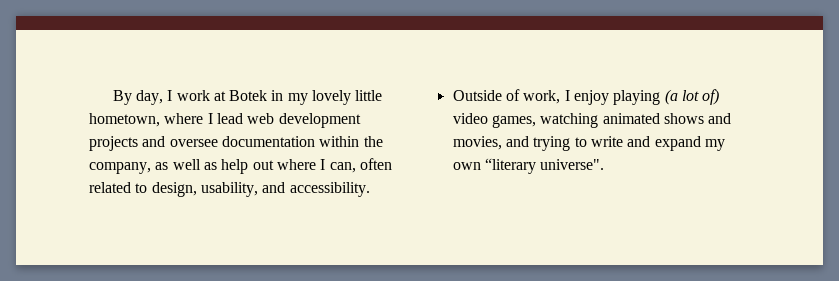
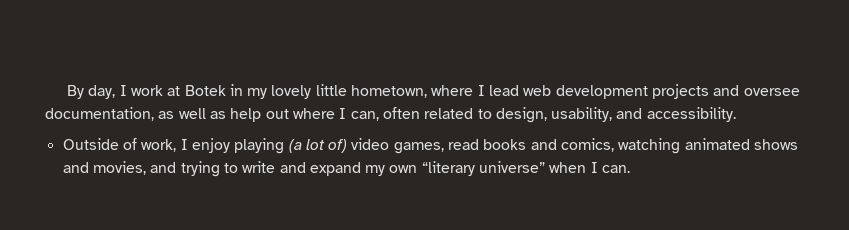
[221,136,383,147] [89,162,151,174] documentation within the company, -> [45,107,154,121] documentation,
(536, 121) none -> [448,138,615,152] read books and comics,
[540,159,605,170] universe". -> [479,161,631,173] universe” when I can.

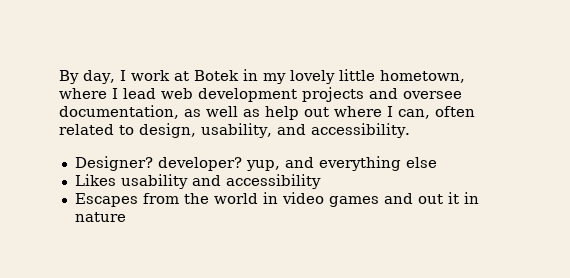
[62,138,799,154] [62,161,631,177] Outside of work, I enjoy playing (a lot of) video games, read books and comics, watching animated shows and movies, and trying to write and expand my own “literary universe” when I can. -> [74,156,437,171] [74,174,321,189] [74,192,479,207] [74,212,126,222] Designer? developer? yup, and everything else // Likes usability and accessibility // Escapes from the world in video games and out it in nature

